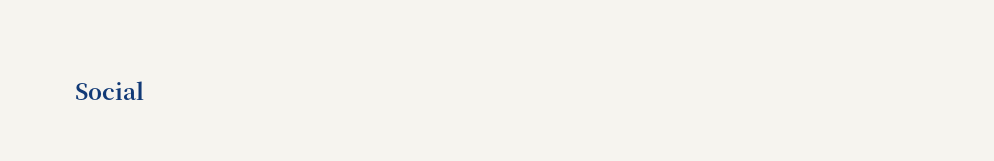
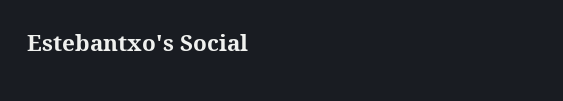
(75, 90) none -> [27,34,174,51] Estebantxo's

